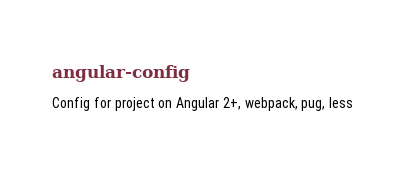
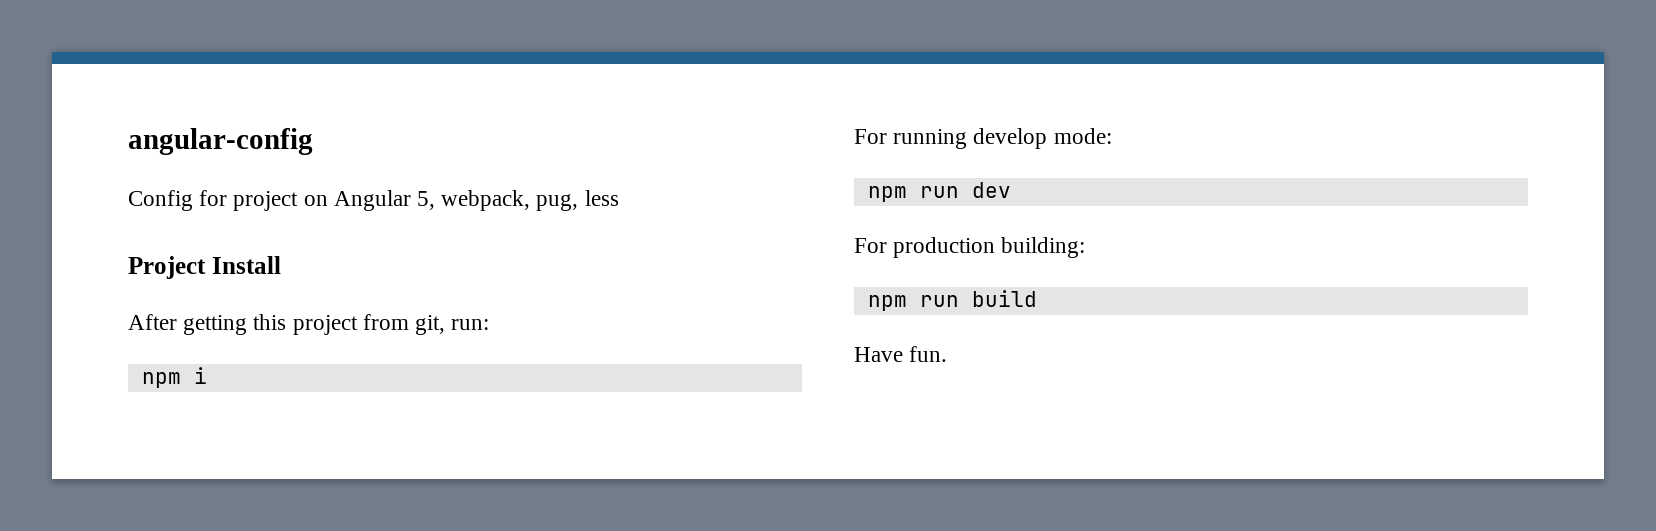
[222,97,241,110] 2+, -> [417,191,436,210] 5,
(354, 102) none -> [128,256,281,279] [128,314,490,335] [141,367,207,388] [854,128,1112,149] [867,182,1011,202] [854,237,1086,258] [867,290,1037,311] [854,346,948,362] // Project Install // After getting this project from git, run: // npm i // For running develop mode: // npm run dev // For production building: // npm run build // Have fun.

